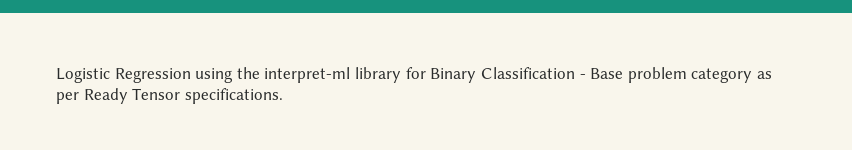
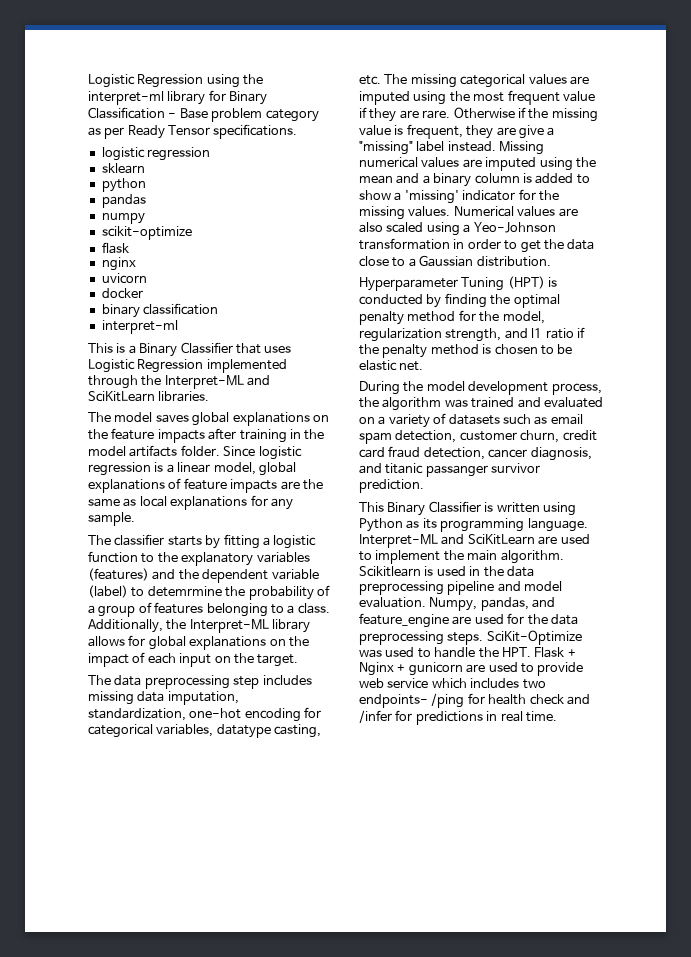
(283, 96) none -> [101,147,211,161] [101,163,145,174] [101,178,146,192] [101,194,146,208] [101,213,145,224] [101,226,192,240] [101,242,129,254] [101,257,136,271] [101,273,147,284] [101,288,143,299] [101,303,219,318] [101,320,178,334] [88,342,292,357] [88,359,287,373] [88,375,271,389] [88,391,210,402] [88,412,329,426] [88,428,325,443] [88,445,302,460] [88,462,296,476] [88,478,323,493] [88,495,293,510] [88,512,135,526] [88,534,317,549] [88,551,310,566] [88,568,319,583] [88,585,330,600] [88,602,330,617] [88,619,311,633] [88,635,309,650] [88,652,299,667] [88,675,312,689] [88,691,239,705] [88,707,322,722] [88,724,322,738] [359,74,589,88] [359,90,595,105] [359,107,598,122] [359,124,555,139] [359,141,545,155] [359,157,596,171] [359,173,590,187] [359,189,559,204] [359,206,578,220] [359,222,556,236] [359,238,595,253] [359,255,551,267] [359,276,558,291] [359,293,560,308] [359,310,545,325] [359,327,585,342] [359,344,573,358] [359,360,424,371] [359,381,602,395] [359,397,603,411] [359,413,583,428] [359,430,597,444] [359,446,592,461] [359,463,541,477] [359,479,424,493] [359,501,576,516] [359,518,588,532] [359,534,590,548] [359,550,564,564] [359,566,534,577] [359,581,563,595] [359,597,556,611] [359,613,578,628] [359,630,582,645] [359,647,576,658] [359,662,584,676] [359,678,546,689] [359,693,590,708] [359,710,557,725] // logistic regression // sklearn // python // pandas // numpy // scikit-optimize // flask // nginx // uvicorn // docker // binary classification // interpret-ml // This is a Binary Classifier that uses Logistic Regression implemented through the Interpret-ML and SciKitLearn libraries. // The model saves global explanations on the feature impacts after training in the model artifacts folder. Since logistic regression is a linear model, global explanations of feature impacts are the same as local explanations for any sample. // The classifier starts by fitting a logistic function to the explanatory variables (features) and the dependent variable (label) to detemrmine the probability of a group of features belonging to a class. Additionally, the Interpret-ML library allows for global explanations on the impact of each input on the target. // The data preprocessing step includes missing data imputation, standardization, one-hot encoding for categorical variables, datatype casting, etc. The missing categorical values are imputed using the most frequent value if they are rare. Otherwise if the missing value is frequent, they are give a "missing" label instead. Missing numerical values are imputed using the mean and a binary column is added to show a 'missing' indicator for the missing values. Numerical values are also scaled using a Yeo-Johnson transformation in order to get the data close to a Gaussian distribution. // Hyperparameter Tuning (HPT) is conducted by finding the optimal penalty method for the model, regularization strength, and l1 ratio if the penalty method is chosen to be elastic net. // During the model development process, the algorithm was trained and evaluated on a variety of datasets such as email spam detection, customer churn, credit card fraud detection, cancer diagnosis, and titanic passanger survivor prediction. // This Binary Classifier is written using Python as its programming language. Interpret-ML and SciKitLearn are used to implement the main algorithm. Scikitlearn is used in the data preprocessing pipeline and model evaluation. Numpy, pandas, and feature_engine are used for the data preprocessing steps. SciKit-Optimize was used to handle the HPT. Flask + Nginx + gunicorn are used to provide web service which includes two endpoints- /ping for health check and /infer for predictions in real time.

